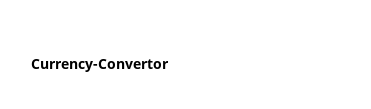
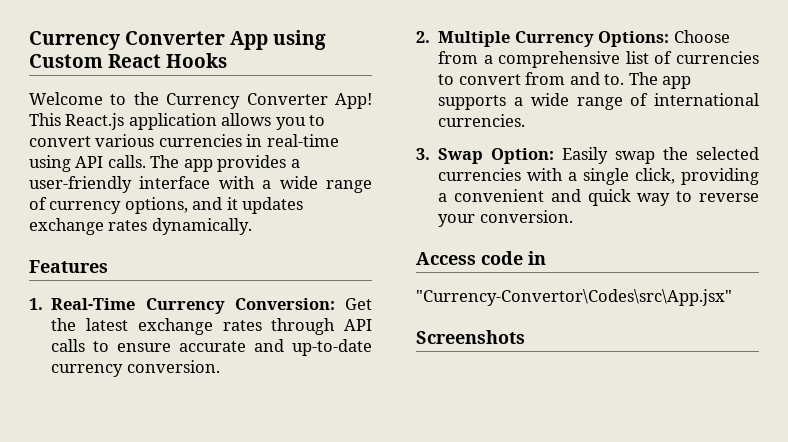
[31,59,169,72] Currency-Convertor -> [29,30,327,50] [29,53,228,68] [29,92,372,109] [29,113,326,130] [29,134,339,147] [29,155,300,172] [29,176,372,193] [29,197,304,214] [29,218,252,235] [29,260,108,273] [29,298,372,314] [51,318,372,335] [51,339,373,356] [51,360,220,377] [416,30,730,47] [438,51,759,68] [438,72,691,89] [438,93,759,110] [438,114,526,127] [416,147,759,164] [438,168,759,185] [438,189,759,206] [438,210,573,227] [416,251,546,265] [416,289,732,306] [416,330,525,344] Currency Converter App using Custom React Hooks // Welcome to the Currency Converter App! This React.js application allows you to convert various currencies in real-time using API calls. The app provides a user-friendly interface with a wide range of currency options, and it updates exchange rates dynamically. // Features // 1. Real-Time Currency Conversion: Get the latest exchange rates through API calls to ensure accurate and up-to-date currency conversion. // 2. Multiple Currency Options: Choose from a comprehensive list of currencies to convert from and to. The app supports a wide range of international currencies. // 3. Swap Option: Easily swap the selected currencies with a single click, providing a convenient and quick way to reverse your conversion. // Access code in // "Currency-Convertor\Codes\src\App.jsx" // Screenshots

